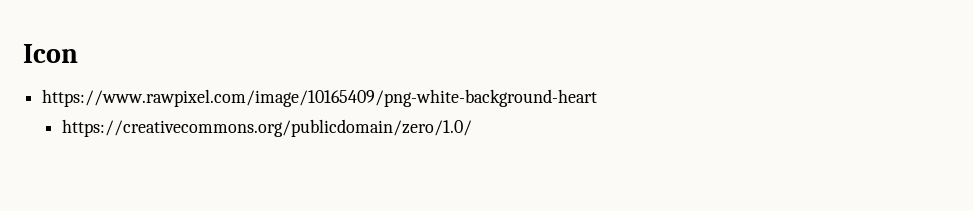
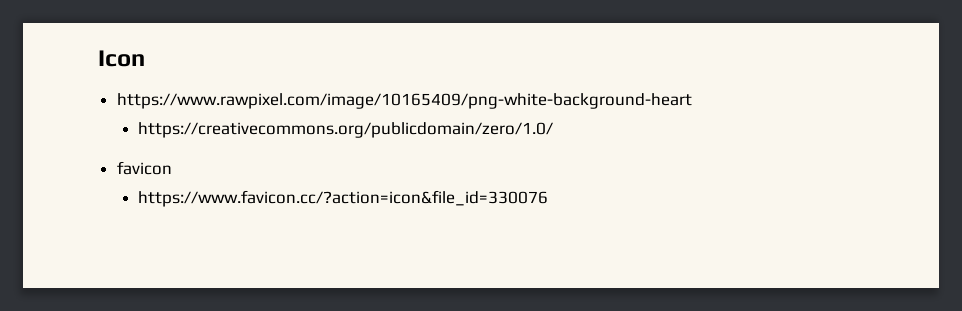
(472, 128) none -> [116,161,172,175] [138,190,549,207] // favicon // https://www.favicon.cc/?action=icon&file_id=330076

